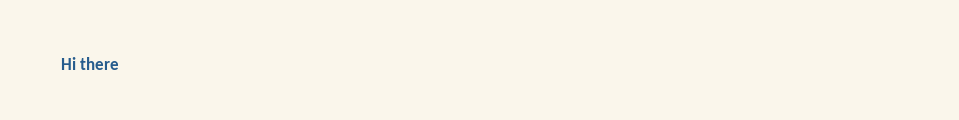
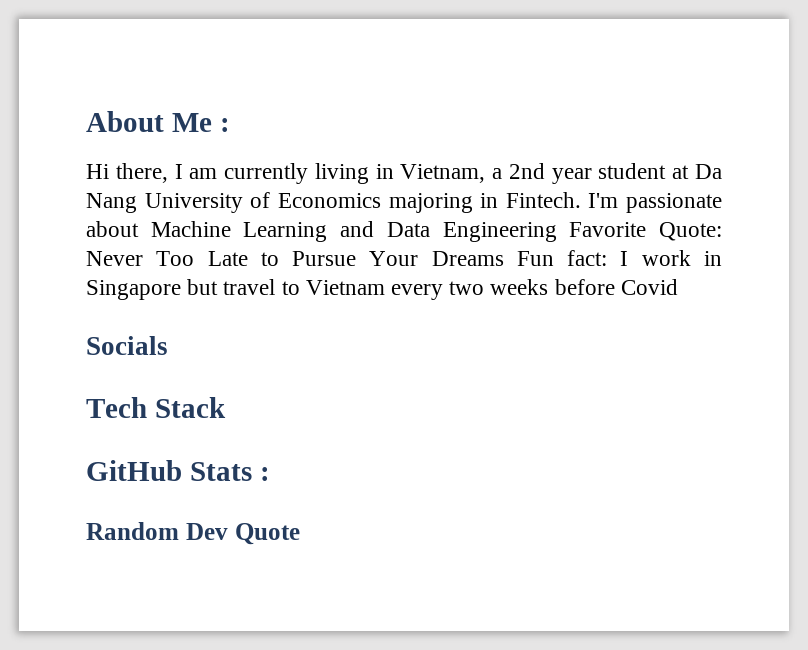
[61,57,120,70] Hi there -> [86,111,230,132] [86,163,722,184] [86,192,722,213] [86,221,722,242] [86,250,722,266] [86,279,678,300] [86,336,168,355] [86,397,226,418] [86,460,270,481] [86,522,300,545] About Me : // Hi there, I am currently living in Vietnam, a 2nd year student at Da Nang University of Economics majoring in Fintech. I'm passionate about Machine Learning and Data Engineering Favorite Quote: Never Too Late to Pursue Your Dreams Fun fact: I work in Singapore but travel to Vietnam every two weeks before Covid // Socials // Tech Stack // GitHub Stats : // Random Dev Quote

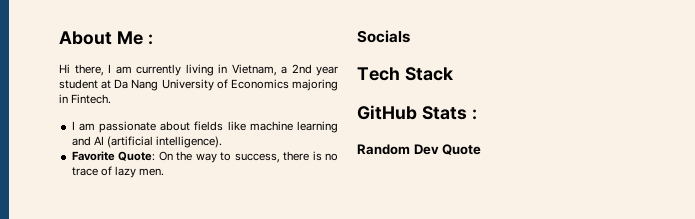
[588,193,722,213] [86,221,722,242] [86,250,722,266] [86,279,678,300] I'm passionate about Machine Learning and Data Engineering Favorite Quote: Never Too Late to Pursue Your Dreams Fun fact: I work in Singapore but travel to Vietnam every two weeks before Covid -> [71,121,338,133] [71,136,222,148] [71,151,339,163] [71,166,164,178] // I am passionate about fields like machine learning and AI (artificial intelligence). // Favorite Quote: On the way to success, there is no trace of lazy men.

